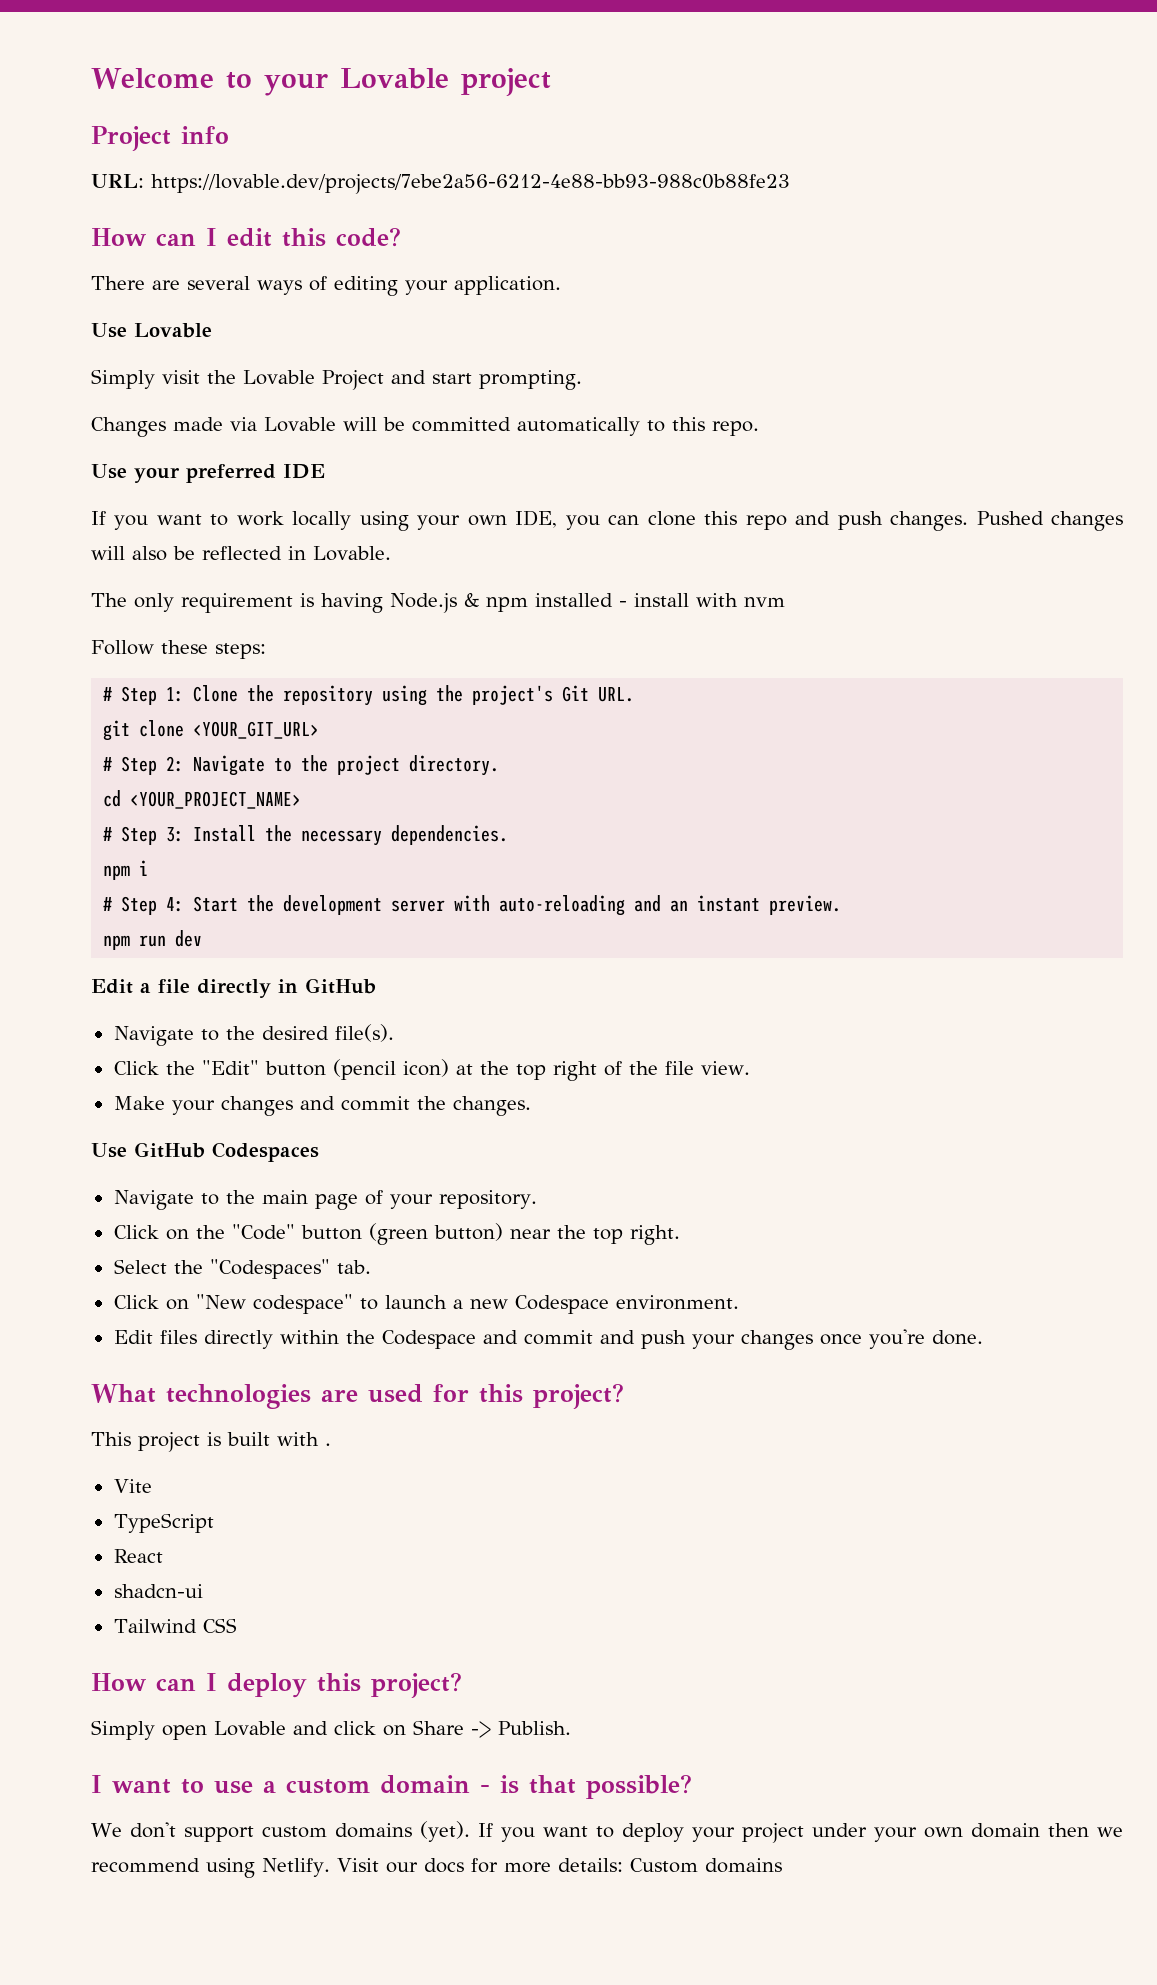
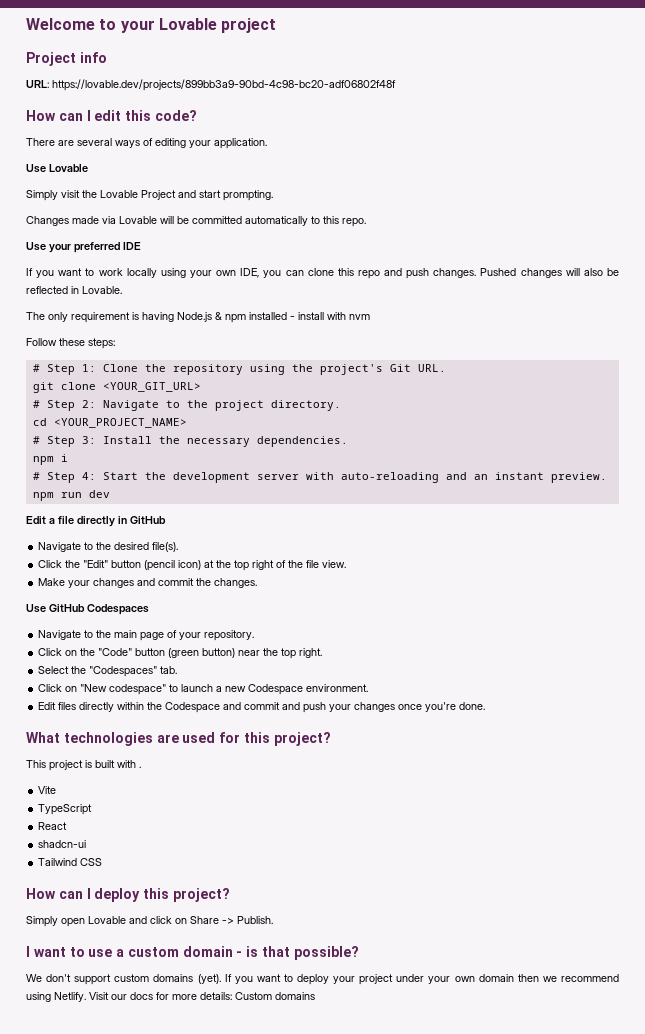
[151,174,790,194] https://lovable.dev/projects/7ebe2a56-6212-4e88-bb93-988c0b88fe23 -> [52,79,396,91] https://lovable.dev/projects/899bb3a9-90bd-4c98-bc20-adf06802f48f

